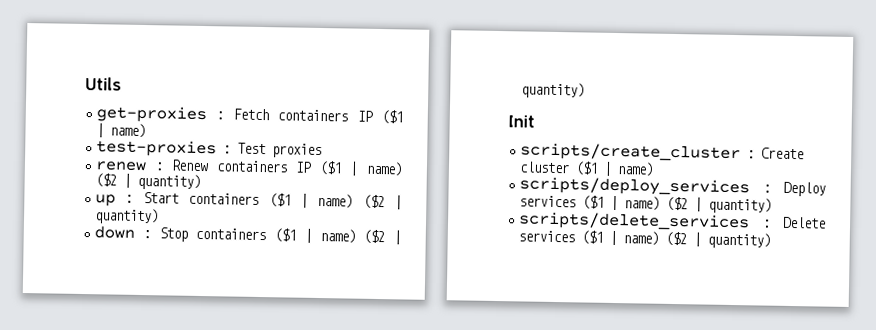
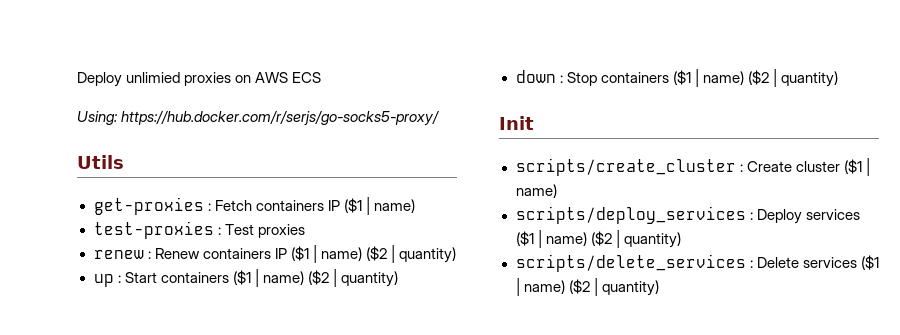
(85, 84) none -> [77,72,322,87] [77,110,441,126] Deploy unlimied proxies on AWS ECS // Using: https://hub.docker.com/r/serjs/go-socks5-proxy/ //

